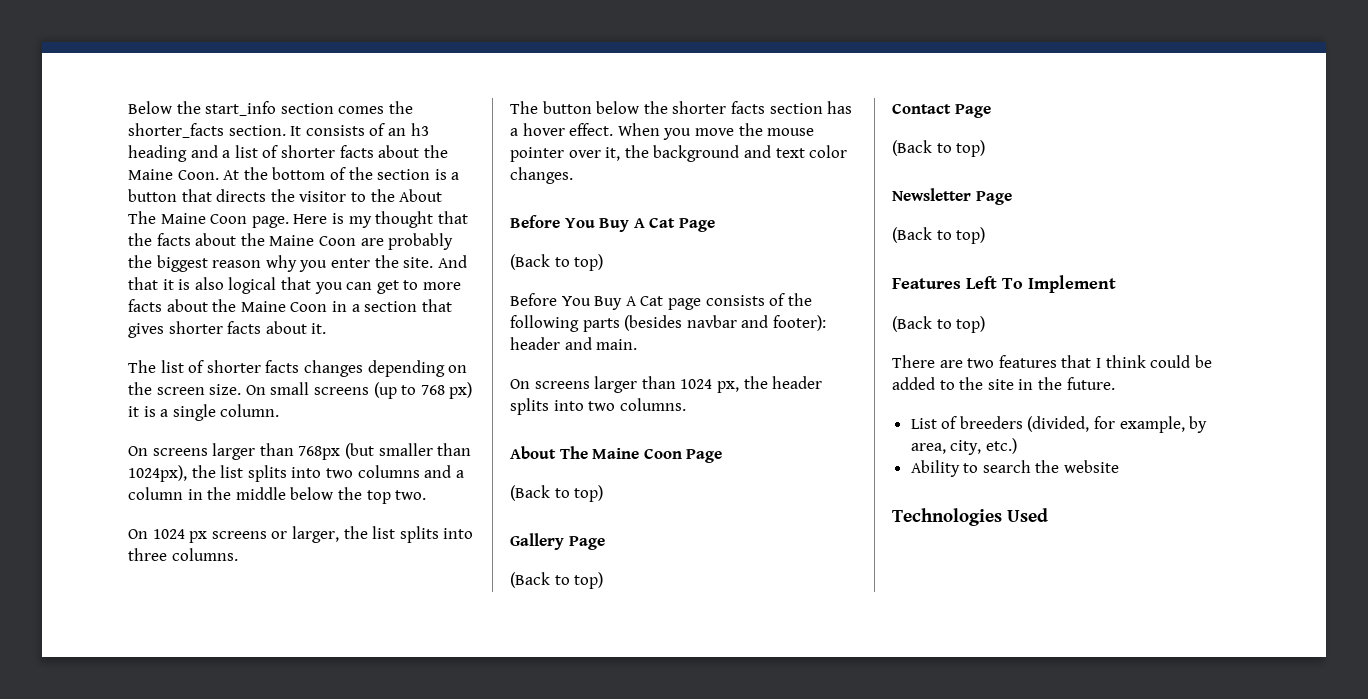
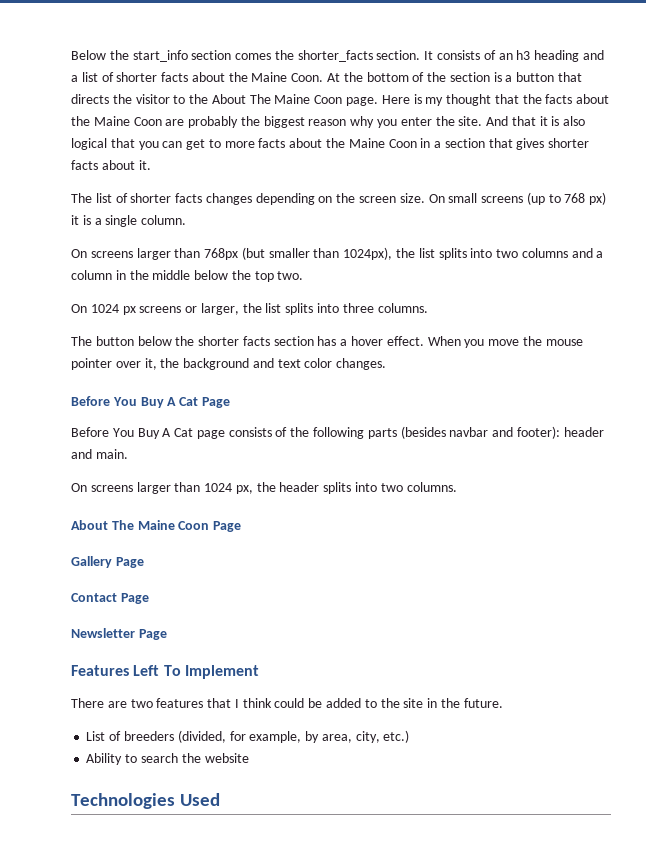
[510,254,604,271] // (Back to top) -> (230, 402) none
[510,485,604,502] // (Back to top) -> (242, 526) none
[510,572,604,589] // (Back to top) -> (144, 562) none
[892,140,986,157] // (Back to top) -> (149, 598) none
[892,227,986,244] // (Back to top) -> (167, 634) none
[892,316,986,333] // (Back to top) -> (259, 672) none

